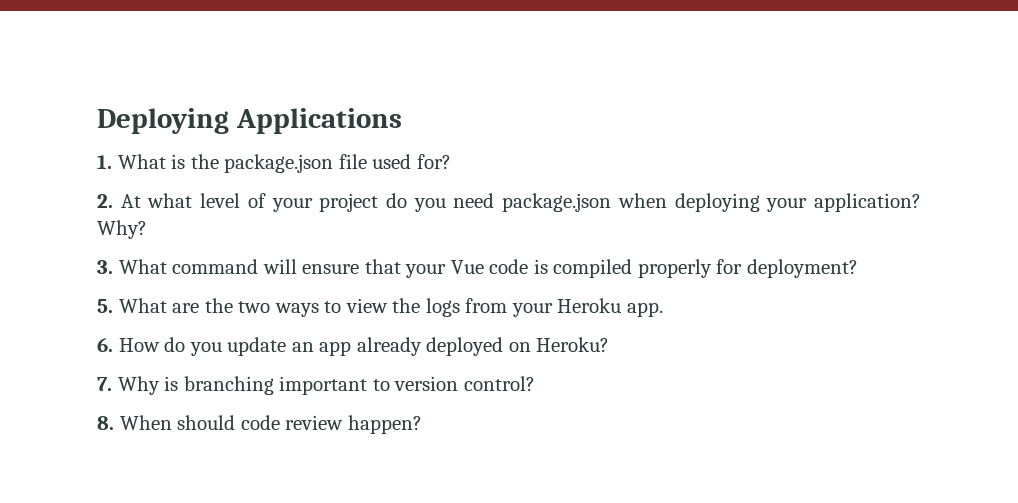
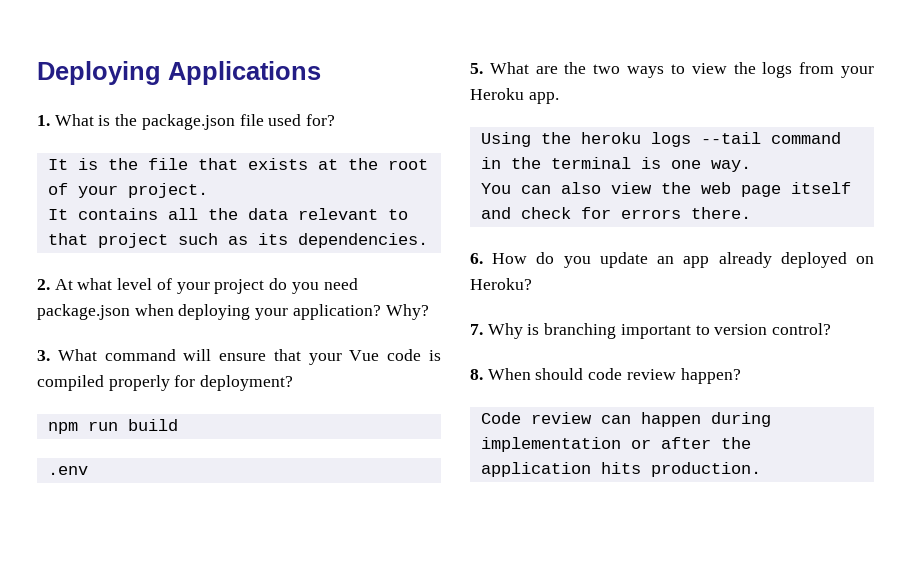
(451, 161) none -> [47,158,428,170] [47,183,208,198] [47,208,408,220] [47,233,428,248] // It is the file that exists at the root of your project. // It contains all the data relevant to that project such as its dependencies.
(858, 268) none -> [47,419,178,434] [47,466,88,475] // npm run build // .env
(663, 309) none -> [480,132,841,147] [480,157,751,172] [480,182,851,197] [480,207,751,219] // Using the heroku logs --tail command in the terminal is one way. // You can also view the web page itself and check for errors there.
(422, 424) none -> [480,412,771,427] [480,437,751,452] [480,462,761,477] // Code review can happen during implementation or after the application hits production.

